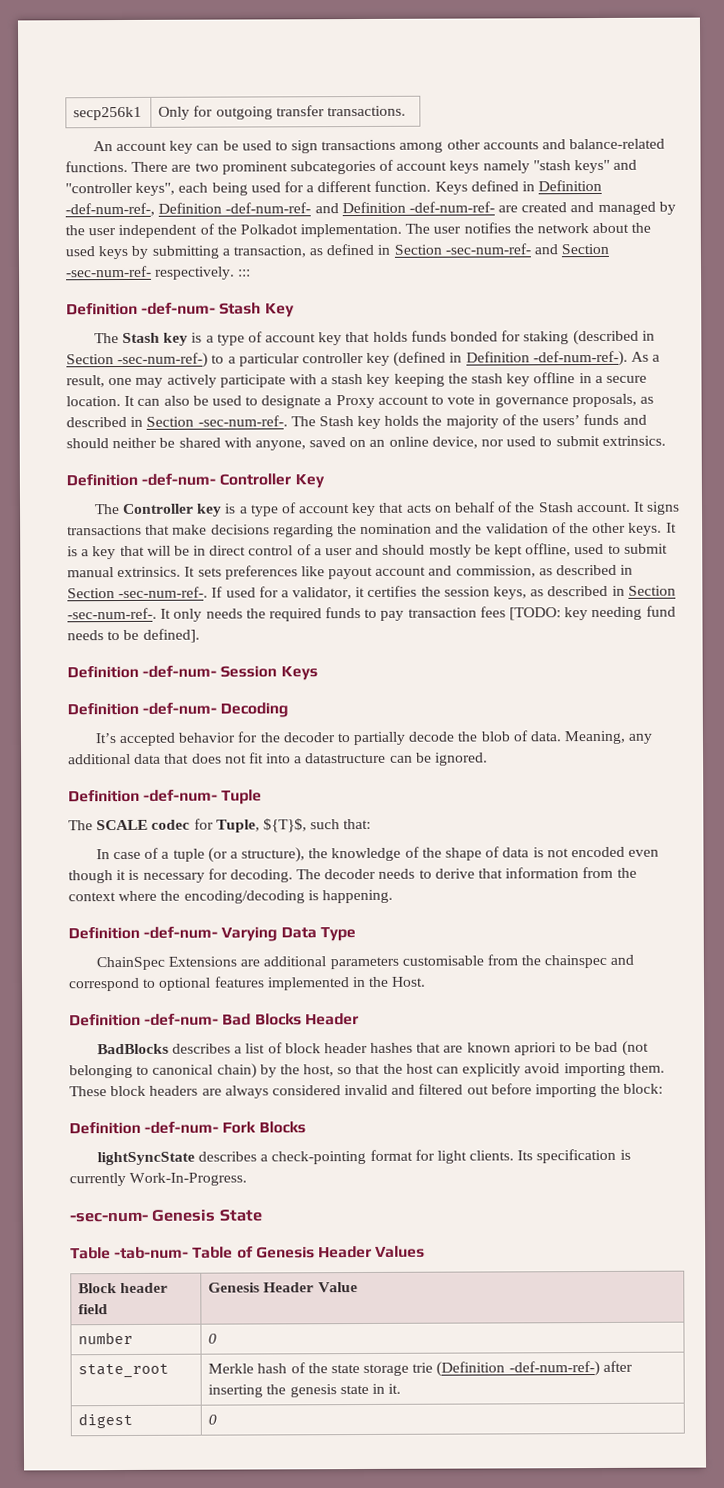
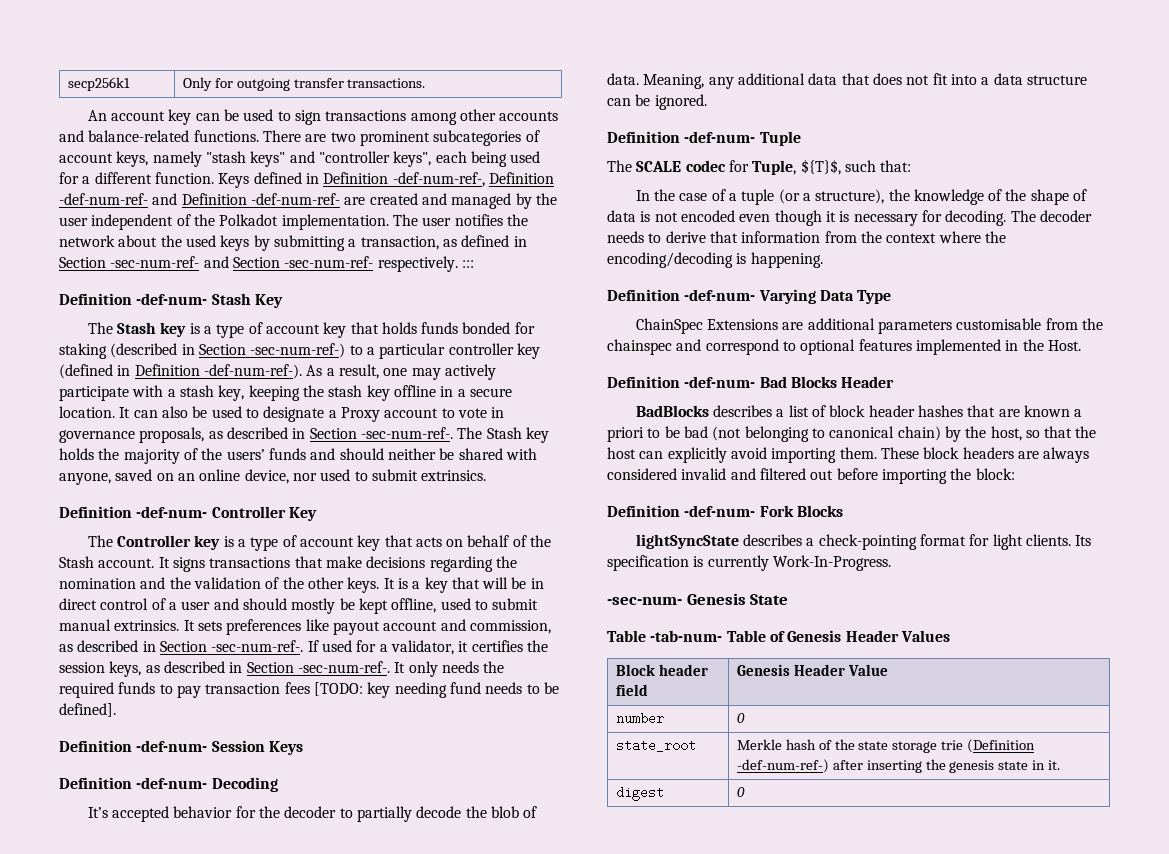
[449,160,480,174] keys -> [116,151,149,167] keys,
[366,373,391,387] key -> [218,385,245,401] key,
[305,752,387,764] datastructure -> [993,73,1087,85] data structure
(110, 854) none -> [653,189,675,201] the
[513,1042,557,1056] apriori -> [1074,409,1083,417] [607,427,644,442] a priori

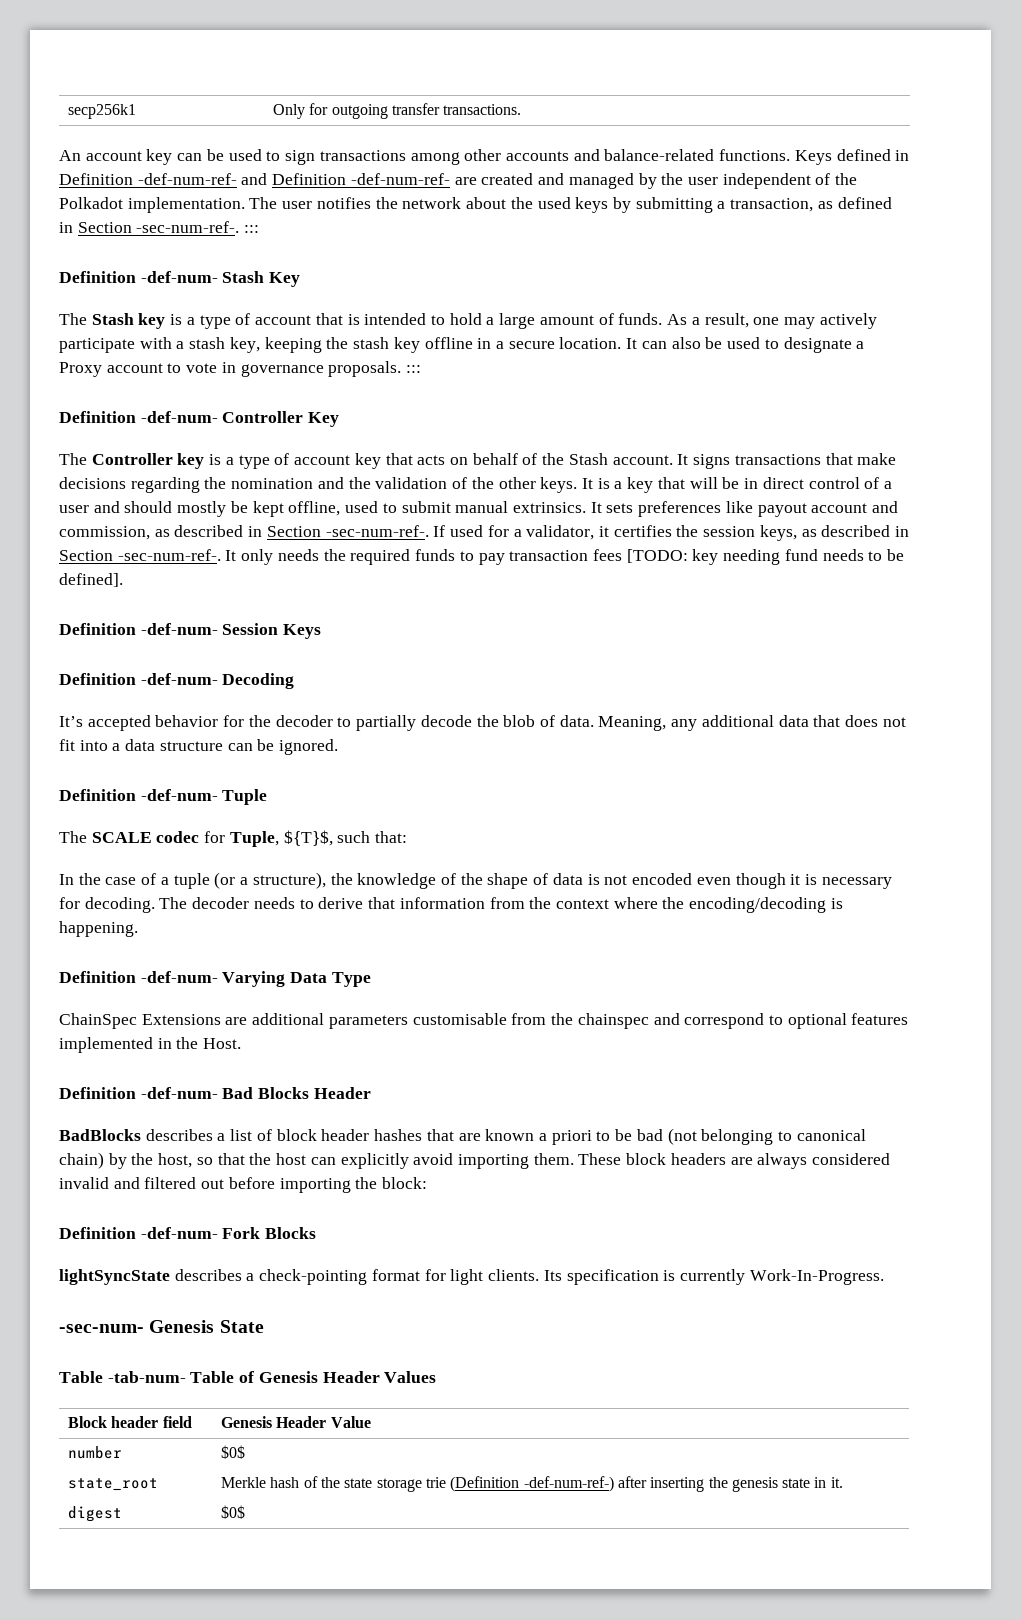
[262,130,540,146] [59,151,541,167] [59,172,214,184] There are two prominent subcategories of account keys, namely "stash keys" and "controller keys", each being used for a different function. -> (791, 155) none
[392,172,554,187] -def-num-ref-, Definition -> (133, 179) none
[110,256,458,272] -sec-num-ref- and Section -sec-num-ref- respectively. -> [136,221,240,233] -sec-num-ref-.
[323,322,535,338] [59,343,540,359] [59,364,302,379] key that holds funds bonded for staking (described in Section -sec-num-ref-) to a particular controller key (defined in Definition -def-num-ref-). -> [315,313,663,329] that is intended to hold a large amount of funds.
[139,427,549,443] [59,448,537,464] [59,469,487,485] proposals, as described in Section -sec-num-ref-. The Stash key holds the majority of the users’ funds and should neither be shared with anyone, saved on an online device, nor used to submit extrinsics. -> [328,361,422,377] proposals. :::
[736,713,745,723] 0 -> [221,1445,246,1459] $0$
[736,787,745,797] 0 -> [221,1505,246,1519] $0$

